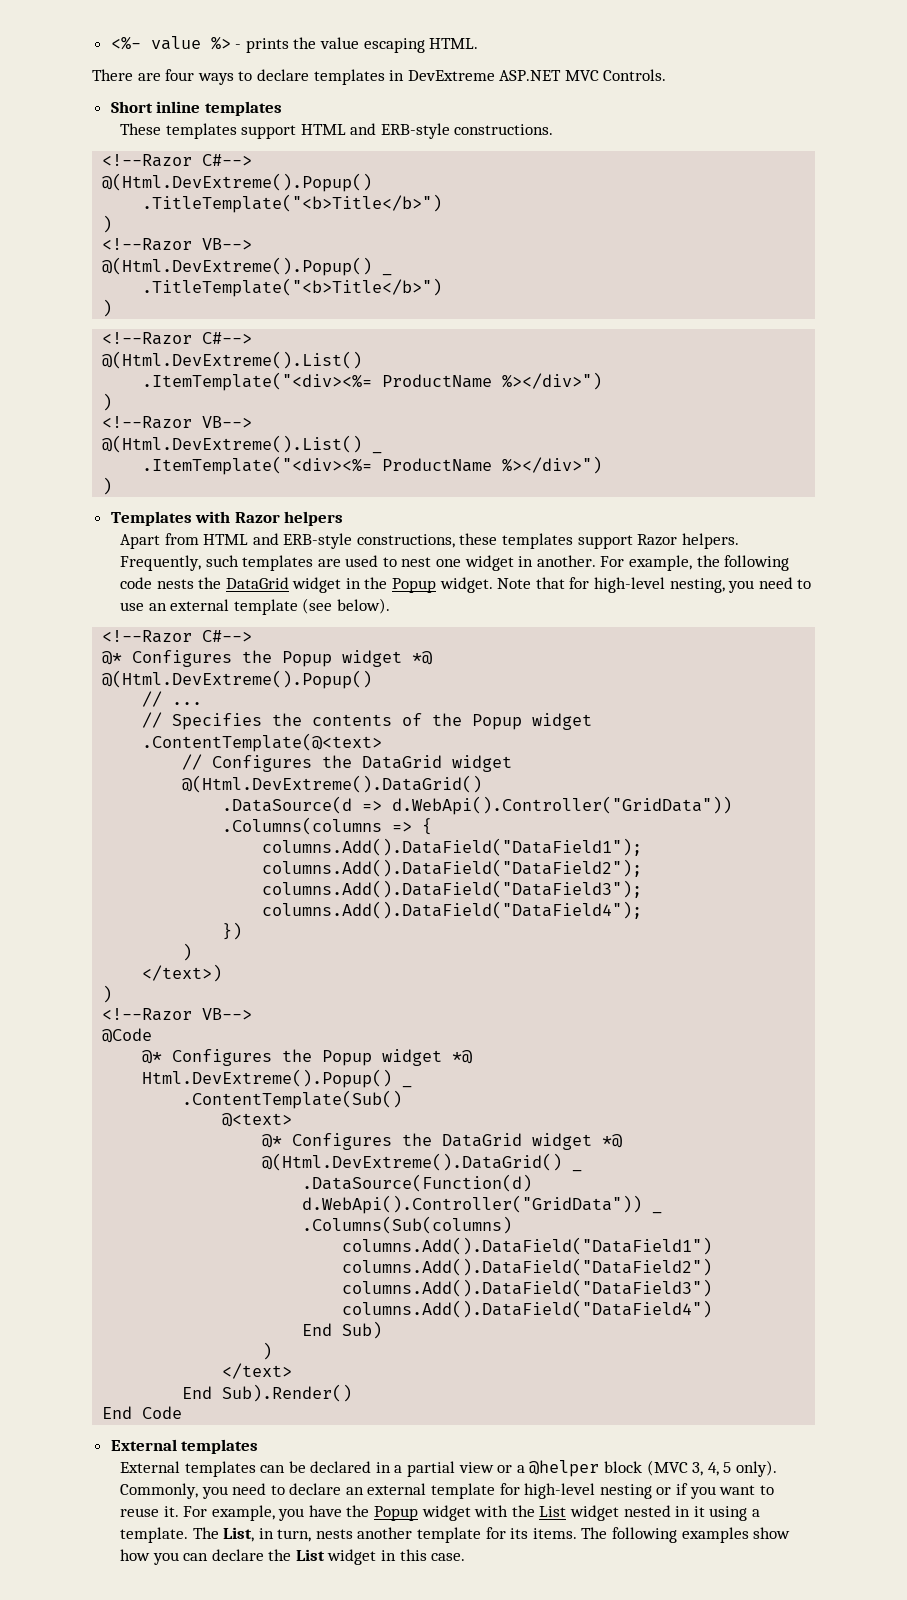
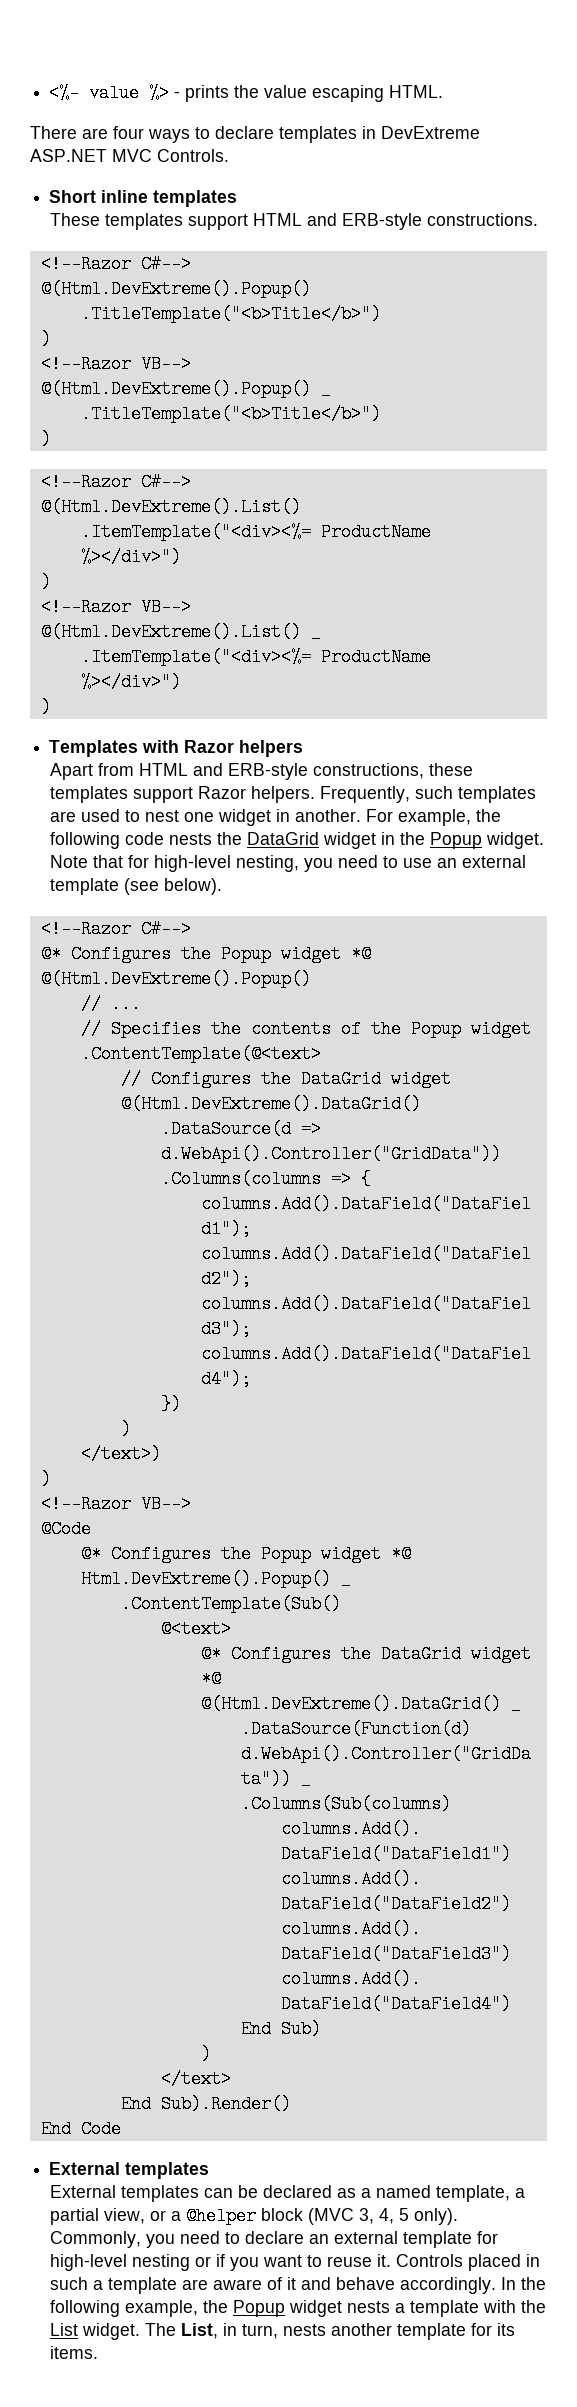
[375,1462,391,1473] in -> [337,2185,511,2202] as a named template,
[458,1462,494,1473] view -> [104,2208,146,2224] view,
[183,1505,760,1521] [119,1527,188,1543] For example, you have the Popup widget with the List widget nested in it using a template. -> [396,2254,541,2271] [50,2277,547,2294] [50,2300,547,2317] [50,2323,141,2340] Controls placed in such a template are aware of it and behave accordingly. In the following example, the Popup widget nests a template with the List widget.
[581,1527,791,1543] [119,1549,466,1565] The following examples show how you can declare the List widget in this case. -> (99, 2352) none

